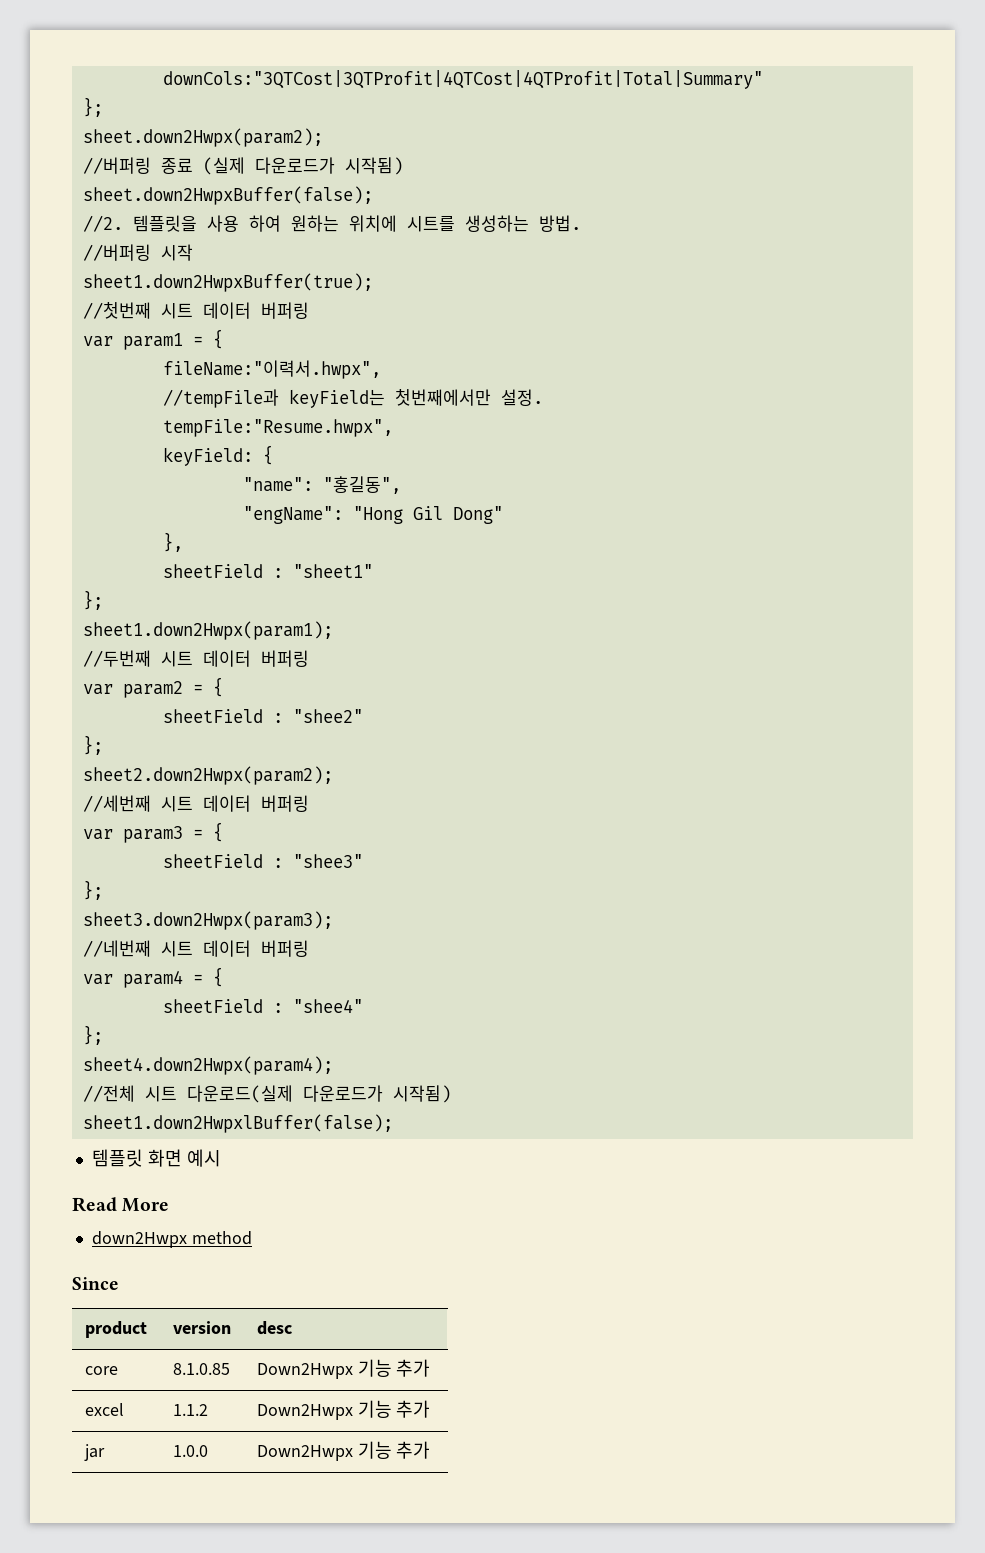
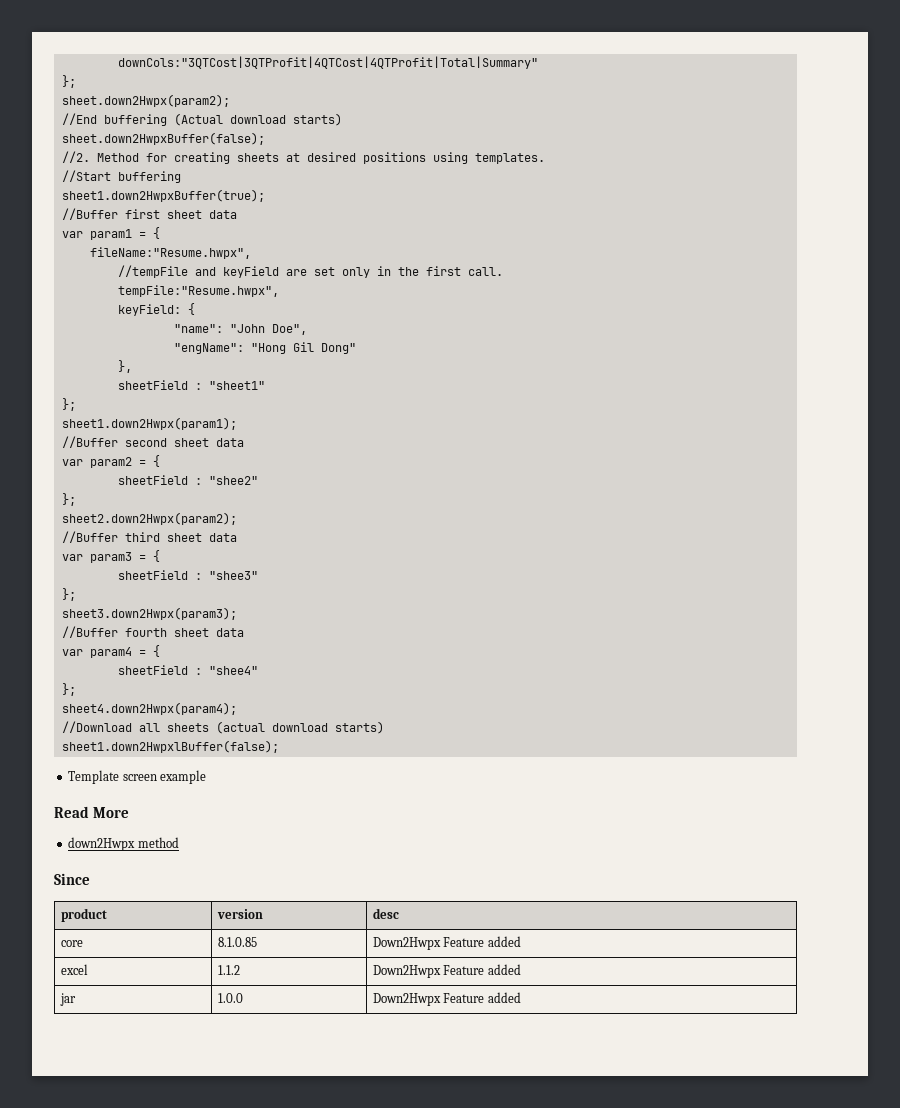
[82,157,403,175] [82,186,373,205] [82,215,581,232] [82,244,193,261] [82,273,373,292] [82,302,309,319] [82,329,223,350] [162,360,381,379] [162,389,543,408] //버퍼링 종료 (실제 다운로드가 시작됨) // sheet.down2HwpxBuffer(false); // //2. 템플릿을 사용 하여 원하는 위치에 시트를 생성하는 방법. // //버퍼링 시작 // sheet1.down2HwpxBuffer(true); // //첫번째 시트 데이터 버퍼링 // var param1 = { // fileName:"이력서.hwpx", // //tempFile과 keyField는 첫번째에서만 설정. -> [61,113,342,126] [61,132,265,145] [61,151,545,164] [61,170,181,183] [61,189,265,202] [61,208,237,220] [61,227,160,240] [89,247,251,259] [117,265,503,278] //End buffering (Actual download starts) // sheet.down2HwpxBuffer(false); // //2. Method for creating sheets at desired positions using templates. // //Start buffering // sheet1.down2HwpxBuffer(true); // //Buffer first sheet data // var param1 = { // fileName:"Resume.hwpx", // //tempFile and keyField are set only in the first call.
[322,476,401,494] "홍길동", -> [229,324,307,335] "John Doe",
[82,650,309,667] //두번째 시트 데이터 버퍼링 -> [61,436,244,448] //Buffer second sheet data
[82,795,309,812] //세번째 시트 데이터 버퍼링 -> [61,531,237,543] //Buffer third sheet data
[82,940,309,957] //네번째 시트 데이터 버퍼링 -> [61,626,244,638] //Buffer fourth sheet data
[82,1085,451,1103] [82,1114,393,1133] [91,1149,221,1167] //전체 시트 다운로드(실제 다운로드가 시작됨) // sheet1.down2HwpxlBuffer(false); // 템플릿 화면 예시 -> [61,721,384,734] [61,740,279,753] [68,770,207,784] //Download all sheets (actual download starts) // sheet1.down2HwpxlBuffer(false); // Template screen example
[357,1359,431,1377] 기능 추가 -> [443,936,521,947] Feature added
[357,1400,431,1418] 기능 추가 -> [443,964,521,975] Feature added
[357,1441,431,1459] 기능 추가 -> [443,992,521,1003] Feature added

